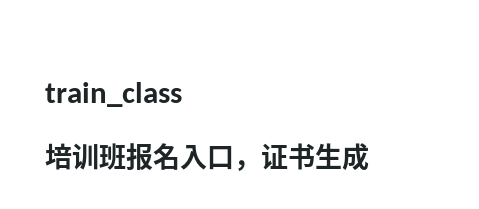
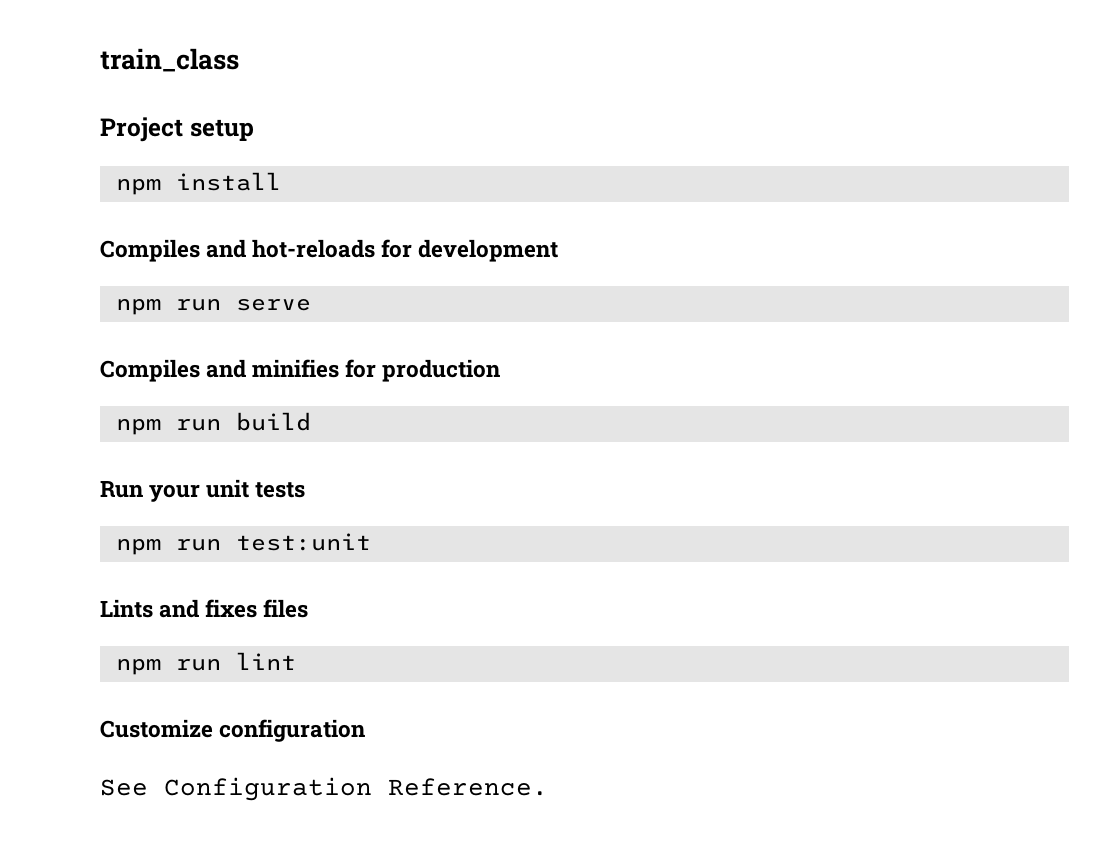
[45,143,369,171] 培训班报名入口，证书生成 -> [100,117,254,142] [115,172,281,195] [100,239,559,262] [115,298,311,315] [100,359,501,382] [115,412,311,435] [100,479,306,502] [115,533,371,555] [100,599,309,618] [115,652,296,675] [100,719,366,742] [100,777,548,801] Project setup // npm install // Compiles and hot-reloads for development // npm run serve // Compiles and minifies for production // npm run build // Run your unit tests // npm run test:unit // Lints and fixes files // npm run lint // Customize configuration // See Configuration Reference.

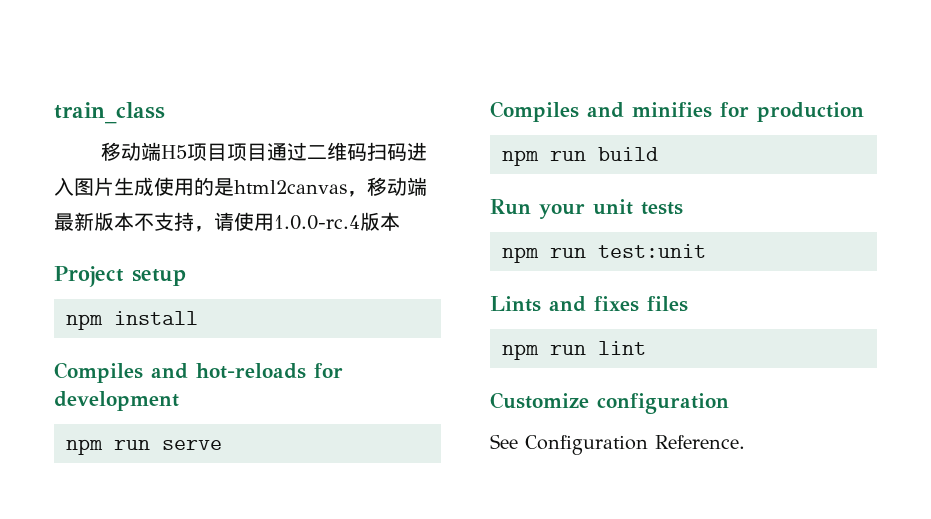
(239, 60) none -> [100,142,427,161] [54,177,427,197] [54,212,400,232] // 移动端H5项目项目通过二维码扫码进入图片生成使用的是html2canvas，移动端最新版本不支持，请使用1.0.0-rc.4版本

